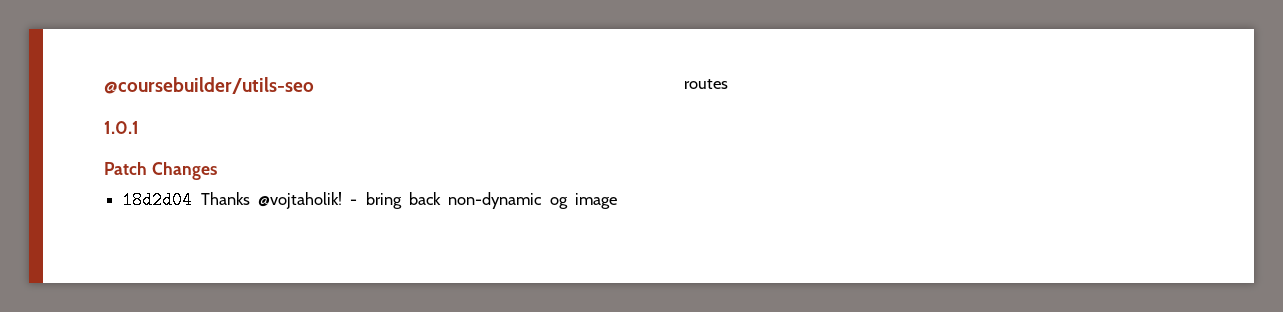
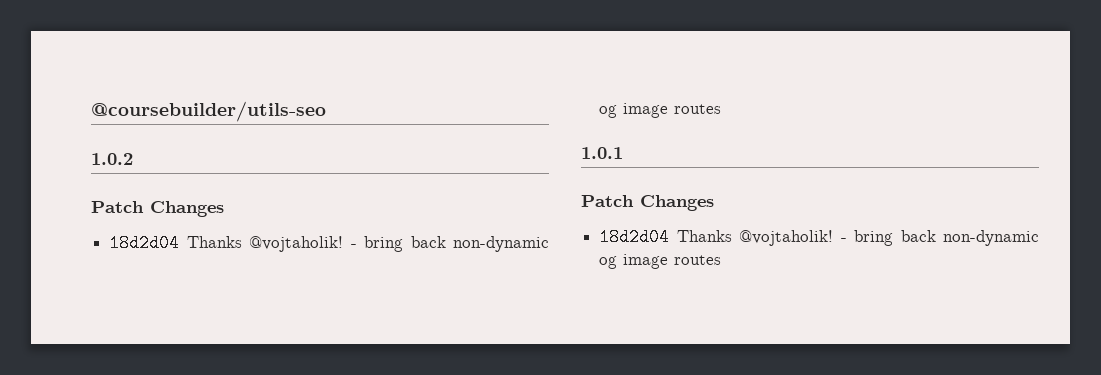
(314, 85) none -> [91,153,133,165] [91,201,224,217] [109,234,549,252] [599,103,722,118] // 1.0.2 // Patch Changes // 18d2d04 Thanks @vojtaholik! - bring back non-dynamic og image routes

